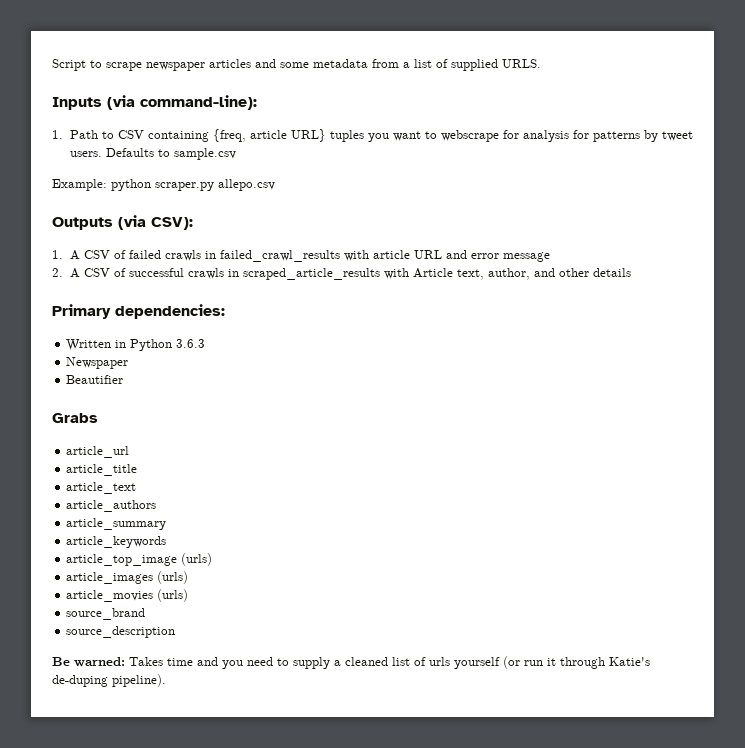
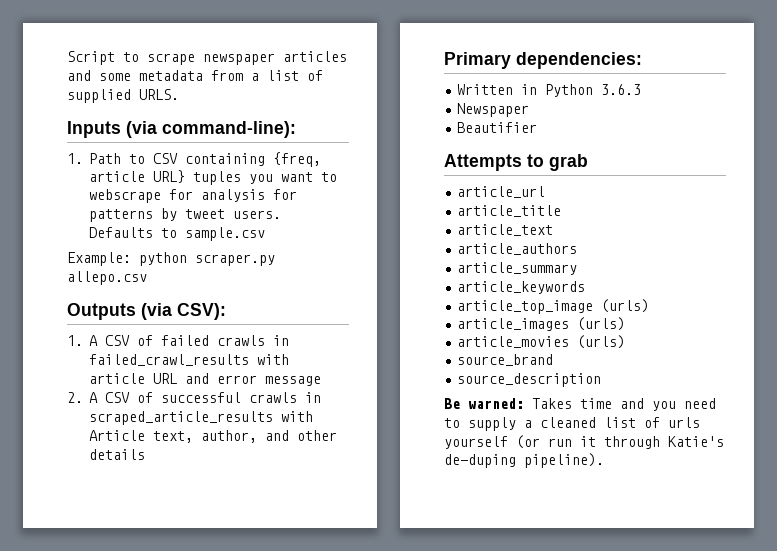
[52,413,98,423] Grabs -> [444,154,588,171] Attempts to grab

